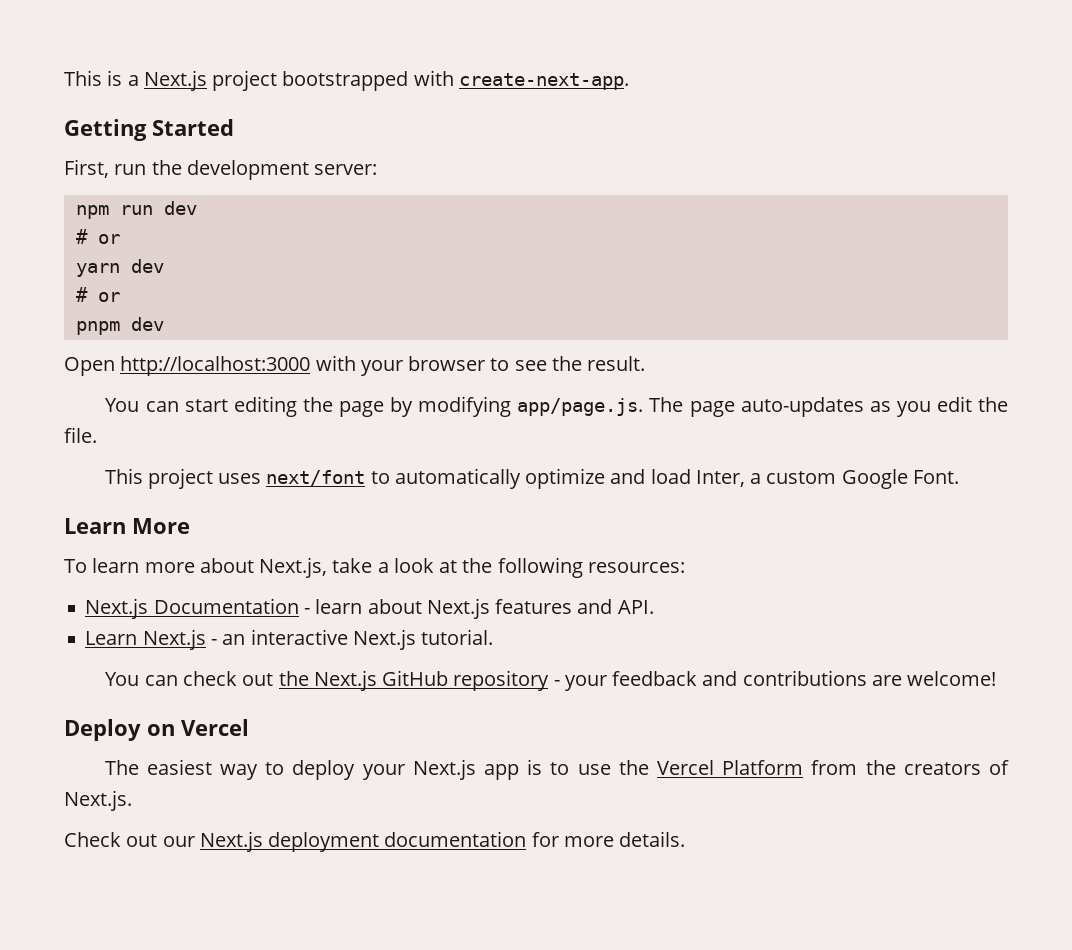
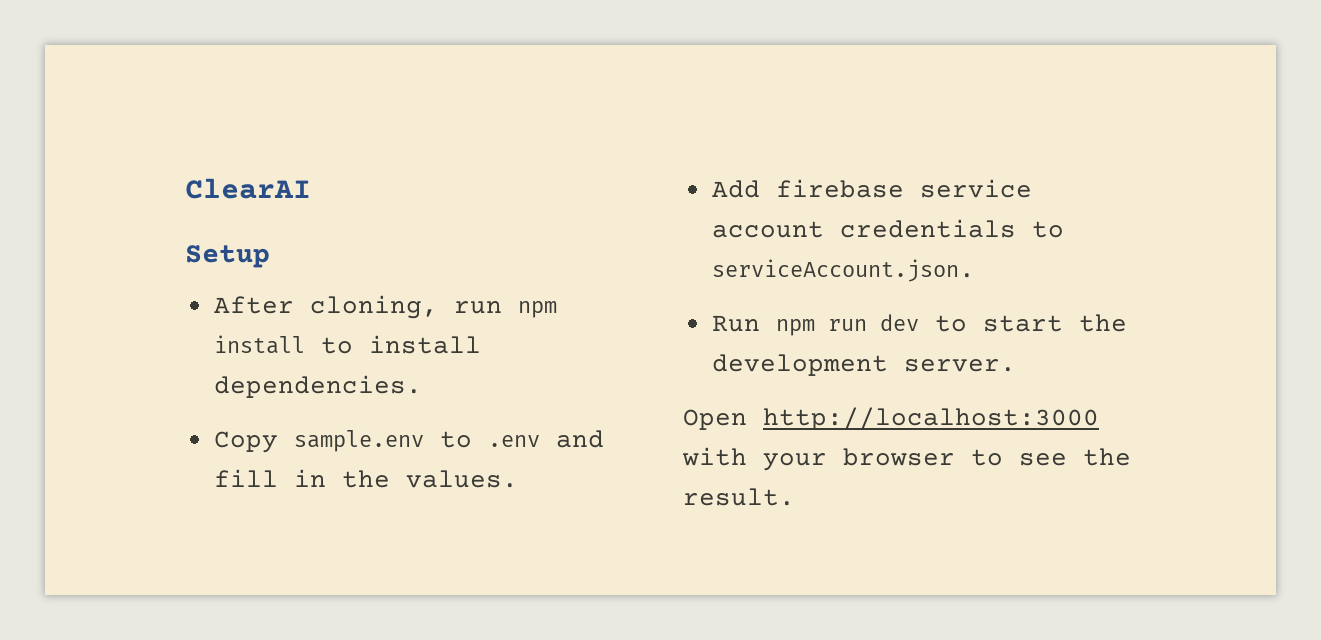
[64,70,629,91] [64,119,234,141] [64,159,378,180] [75,201,197,219] [75,229,120,244] [75,259,164,277] [75,287,120,302] [75,317,164,335] This is a Next.js project bootstrapped with create-next-app. // Getting Started // First, run the development server: // npm run dev // # or // yarn dev // # or // pnpm dev -> [185,178,311,199] [185,245,270,268] [213,295,557,319] [213,335,481,354] [213,375,422,398] [213,430,604,453] [213,469,518,488] [711,179,1032,198] [711,219,1064,238] [711,259,975,282] [711,314,1127,336] [711,354,1016,376] ClearAI // Setup // After cloning, run npm install to install dependencies. // Copy sample.env to .env and fill in the values. // Add firebase service account credentials to serviceAccount.json. // Run npm run dev to start the development server.
[104,396,1009,417] [64,427,97,443] [104,468,959,489] [64,518,190,534] [64,557,685,578] [85,598,654,619] [85,629,494,650] [104,670,997,691] [64,719,249,741] [104,759,1009,780] [64,790,132,811] [64,831,686,852] // You can start editing the page by modifying app/page.js. The page auto-updates as you edit the file. // This project uses next/font to automatically optimize and load Inter, a custom Google Font. // Learn More // To learn more about Next.js, take a look at the following resources: // Next.js Documentation - learn about Next.js features and API. // Learn Next.js - an interactive Next.js tutorial. // You can check out the Next.js GitHub repository - your feedback and contributions are welcome! // Deploy on Vercel // The easiest way to deploy your Next.js app is to use the Vercel Platform from the creators of Next.js. // Check out our Next.js deployment documentation for more details. -> (795, 497) none

